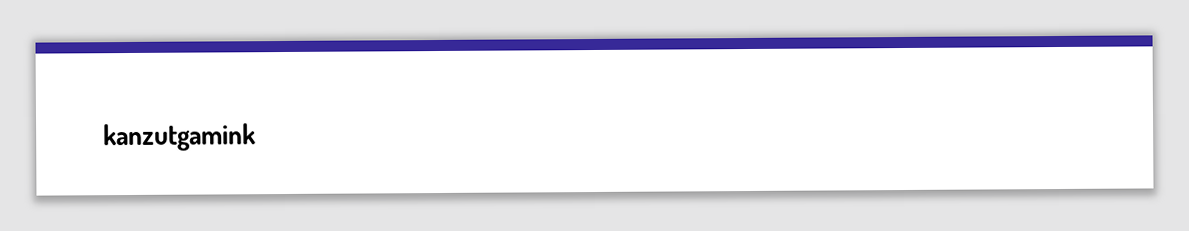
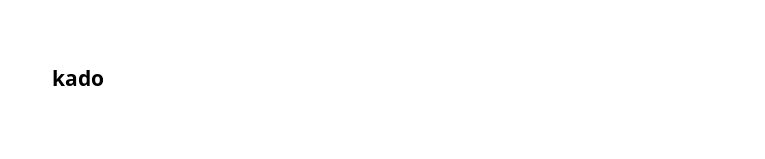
[103,123,256,152] kanzutgamink -> [52,70,104,86] kado

